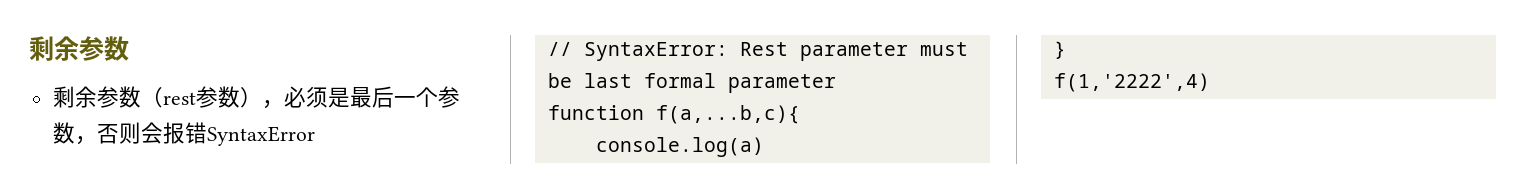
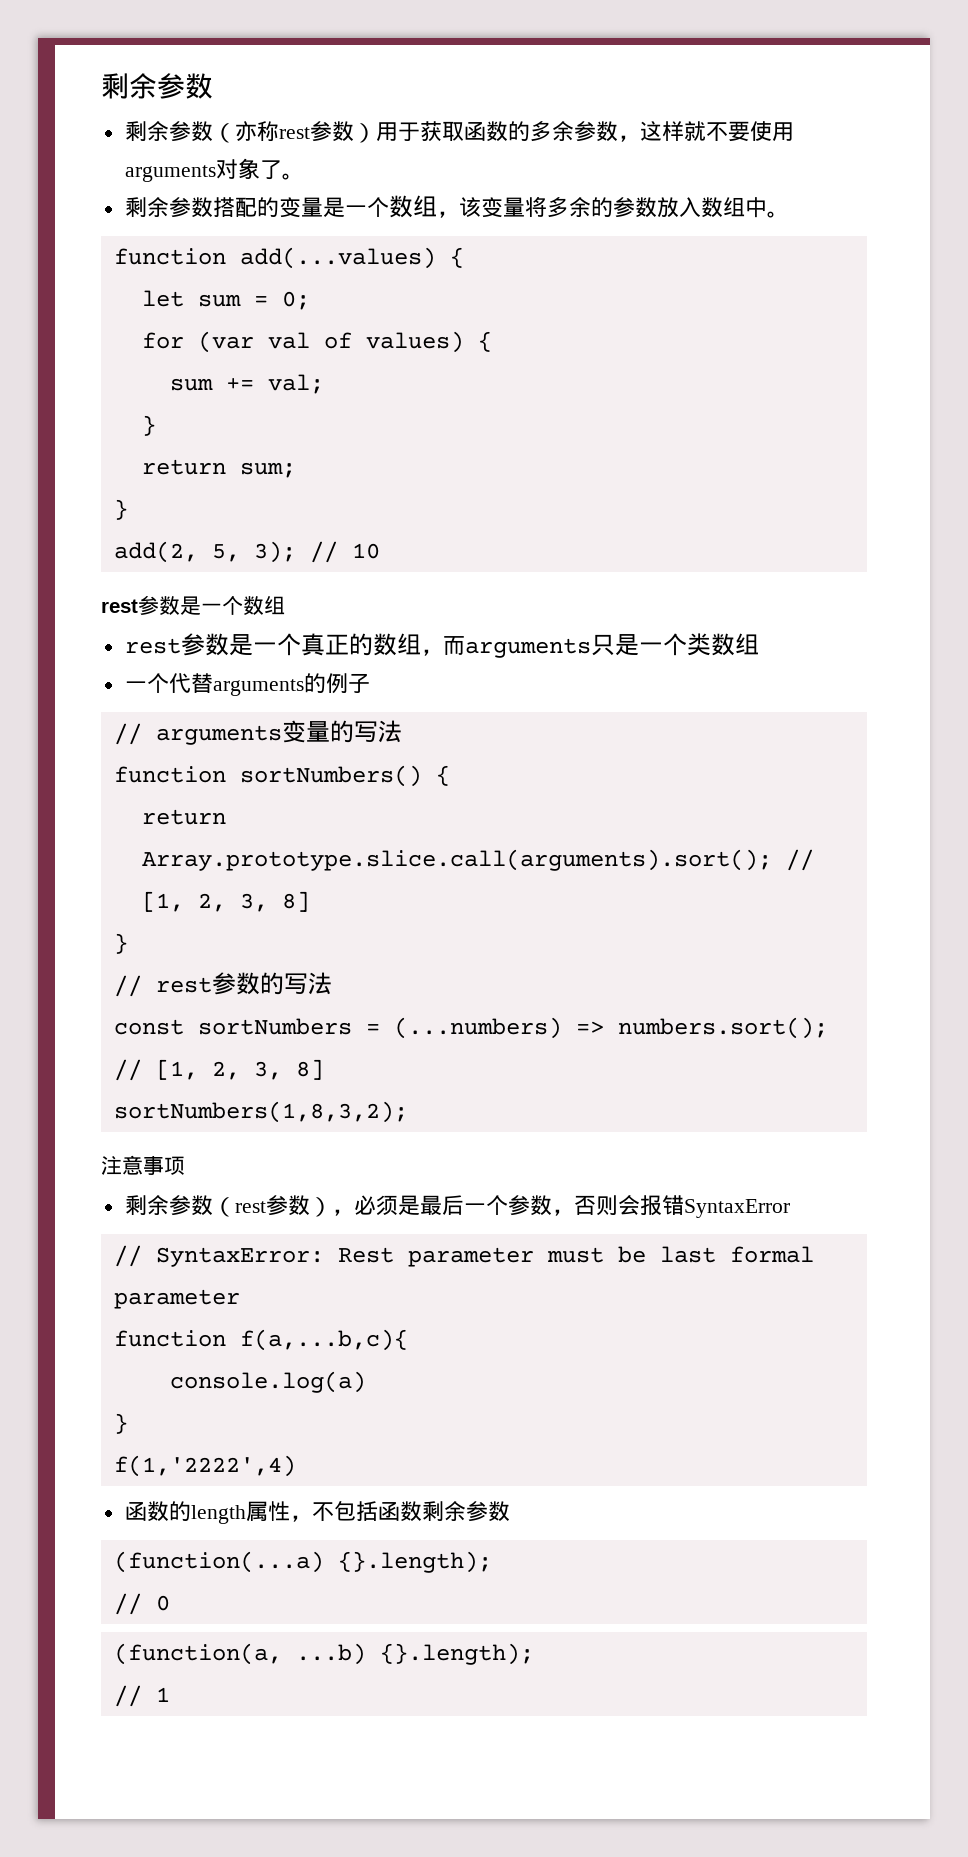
[29,36,129,61] 剩余参数 -> [101,73,213,99] [124,121,794,143] [124,158,304,182] [124,195,789,218] [113,247,464,269] [141,290,310,310] [141,331,492,353] [169,374,324,394] [141,415,156,436] [141,459,296,478] [113,499,128,520] [113,541,380,563] [101,595,285,615] [124,633,759,658] [124,673,370,696] [113,720,402,745] [113,765,450,787] [141,809,226,825] [141,849,814,871] [141,891,310,912] [113,933,128,954] [113,972,332,997] [113,1017,828,1039] [113,1059,324,1081] [113,1101,408,1123] [101,1155,185,1175] 剩余参数 // 剩余参数（亦称rest参数）用于获取函数的多余参数，这样就不要使用arguments对象了。 // 剩余参数搭配的变量是一个数组，该变量将多余的参数放入数组中。 // function add(...values) { // let sum = 0; // for (var val of values) { // sum += val; // } // return sum; // } // add(2, 5, 3); // 10 // rest参数是一个数组 // rest参数是一个真正的数组，而arguments只是一个类数组 // 一个代替arguments的例子 // // arguments变量的写法 // function sortNumbers() { // return Array.prototype.slice.call(arguments).sort(); // [1, 2, 3, 8] // } // // rest参数的写法 // const sortNumbers = (...numbers) => numbers.sort(); // [1, 2, 3, 8] // sortNumbers(1,8,3,2); // 注意事项
(1210, 82) none -> [124,1501,510,1524] [113,1551,492,1573] [113,1593,170,1615] [113,1643,534,1665] [113,1685,170,1707] // 函数的length属性，不包括函数剩余参数 // (function(...a) {}.length); // // 0 // (function(a, ...b) {}.length); // // 1

